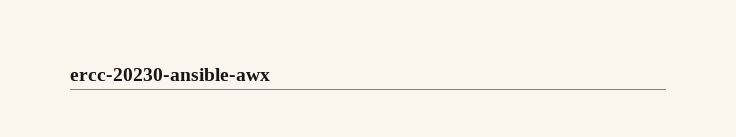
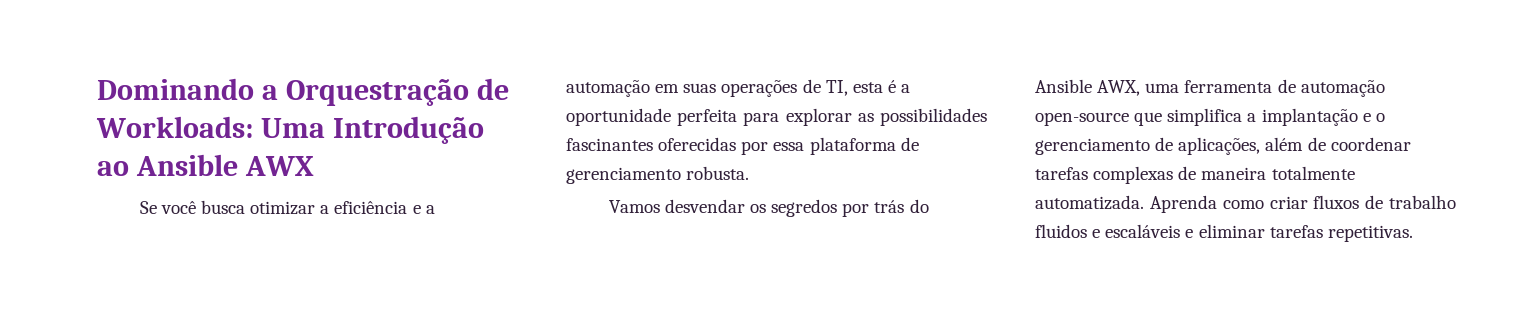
[70,68,270,81] ercc-20230-ansible-awx -> [97,78,509,106] [96,116,484,144] [97,154,314,176] [139,200,435,215] [566,79,911,97] [566,108,987,126] [566,137,919,155] [566,166,750,184] [608,199,929,217] [1035,79,1385,97] [1035,108,1385,126] [1035,137,1411,155] [1035,166,1355,184] [1035,195,1456,213] [1035,224,1413,242] Dominando a Orquestração de Workloads: Uma Introdução ao Ansible AWX // Se você busca otimizar a eficiência e a automação em suas operações de TI, esta é a oportunidade perfeita para explorar as possibilidades fascinantes oferecidas por essa plataforma de gerenciamento robusta. // Vamos desvendar os segredos por trás do Ansible AWX, uma ferramenta de automação open-source que simplifica a implantação e o gerenciamento de aplicações, além de coordenar tarefas complexas de maneira totalmente automatizada. Aprenda como criar fluxos de trabalho fluidos e escaláveis e eliminar tarefas repetitivas.

